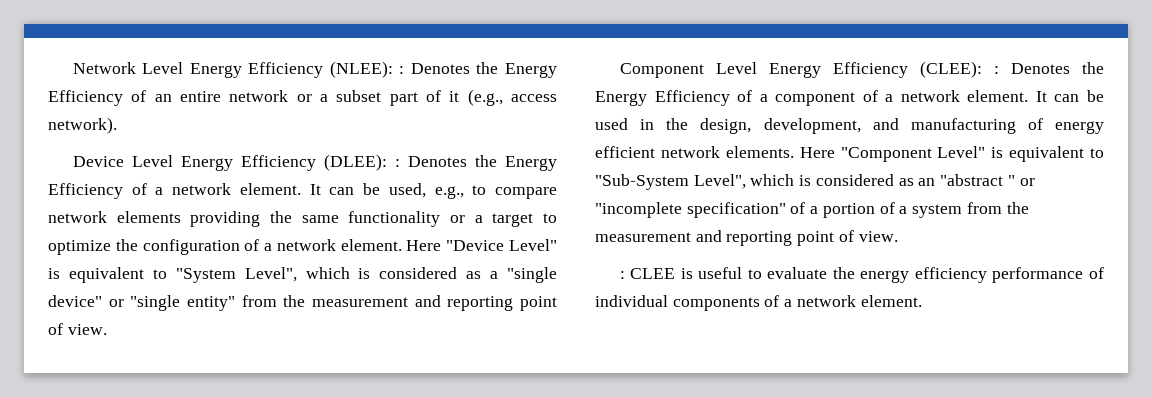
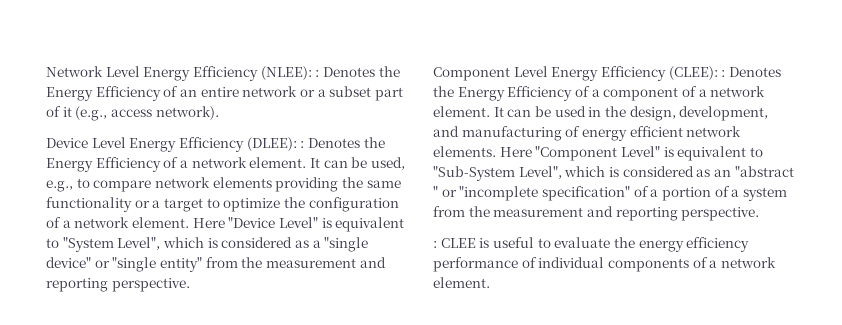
[520,296,557,311] [48,323,107,335] point of view. -> [111,278,190,292] perspective.
[797,230,898,246] point of view. -> [681,207,760,221] perspective.

